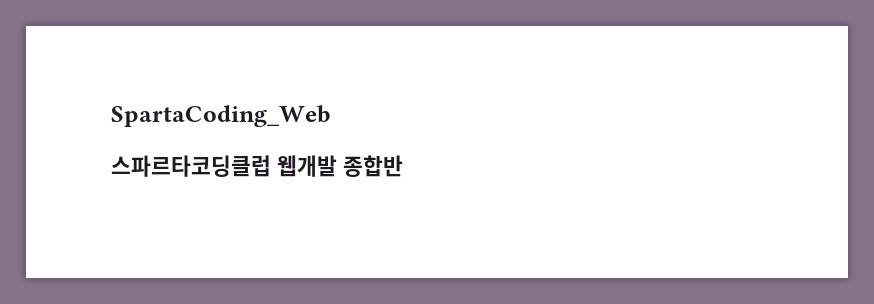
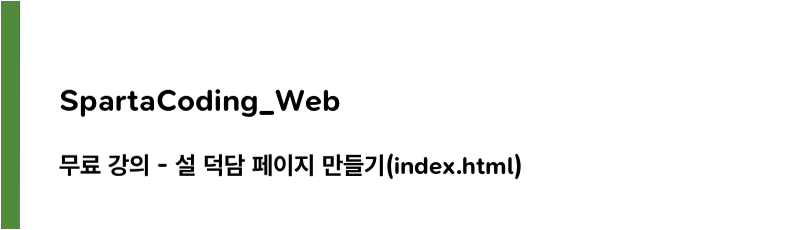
[111,155,403,177] 스파르타코딩클럽 웹개발 종합반 -> [58,151,523,181] 무료 강의 - 설 덕담 페이지 만들기(index.html)

